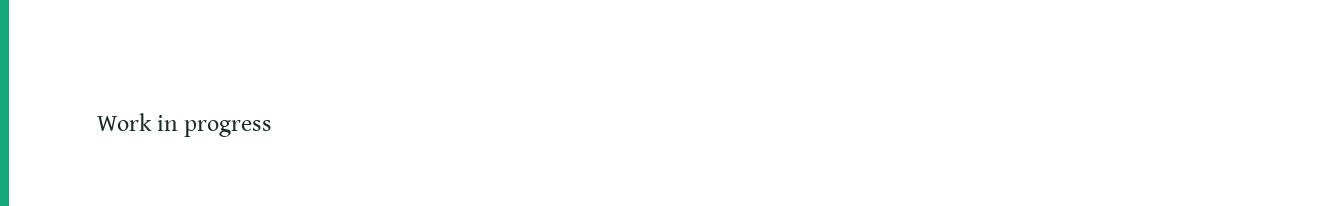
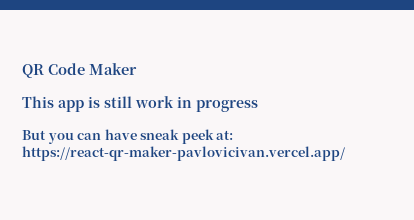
[97,113,272,137] Work in progress -> [22,63,137,78] [22,96,258,112] [22,129,234,144] [22,146,345,161] QR Code Maker // This app is still work in progress // But you can have sneak peek at: https://react-qr-maker-pavlovicivan.vercel.app/

